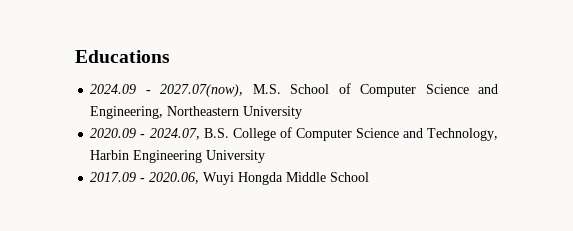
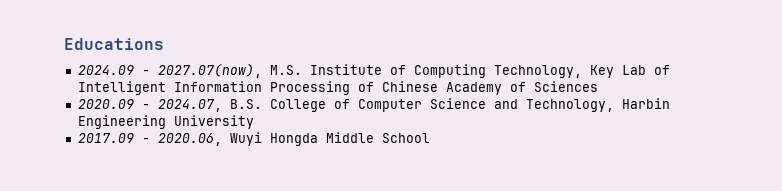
[290,83,498,97] [90,106,303,119] School of Computer Science and Engineering, Northeastern University -> [309,64,670,78] [77,81,598,95] Institute of Computing Technology, Key Lab of Intelligent Information Processing of Chinese Academy of Sciences

